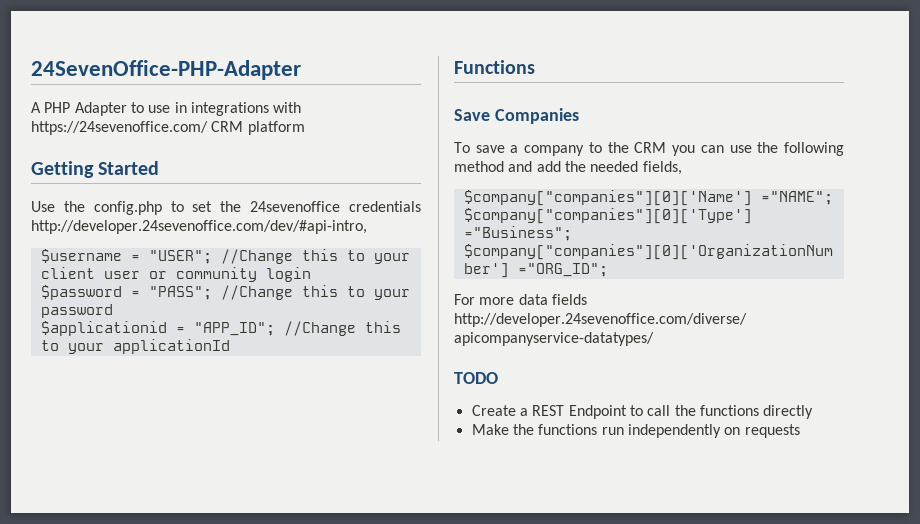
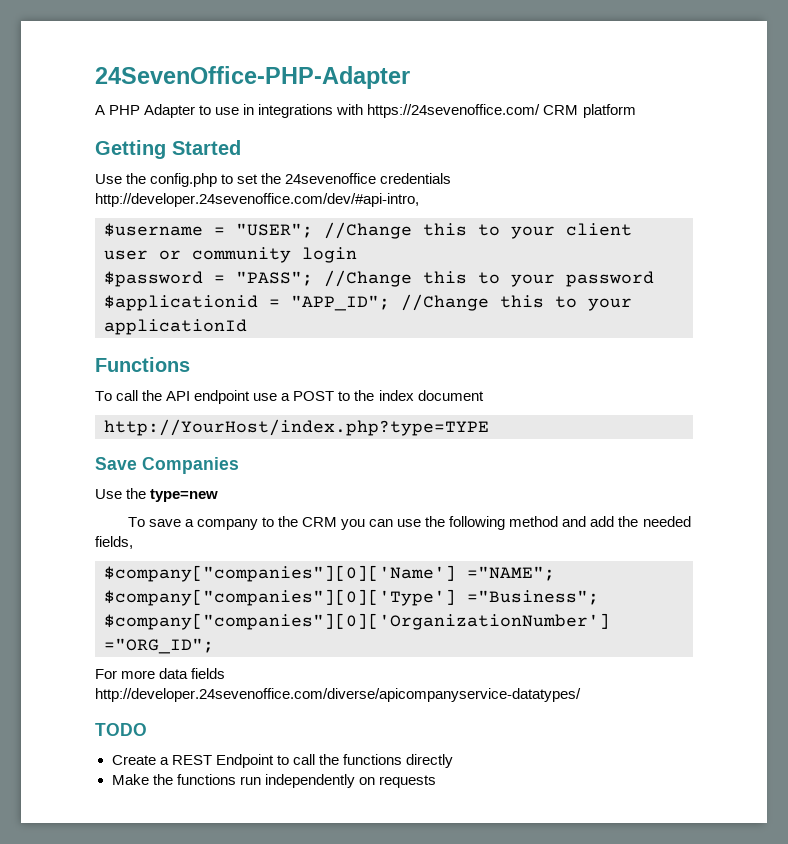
(535, 67) none -> [95,390,484,404] [104,419,489,436] // To call the API endpoint use a POST to the index document // http://YourHost/index.php?type=TYPE
(579, 116) none -> [95,488,219,502] // Use the type=new

